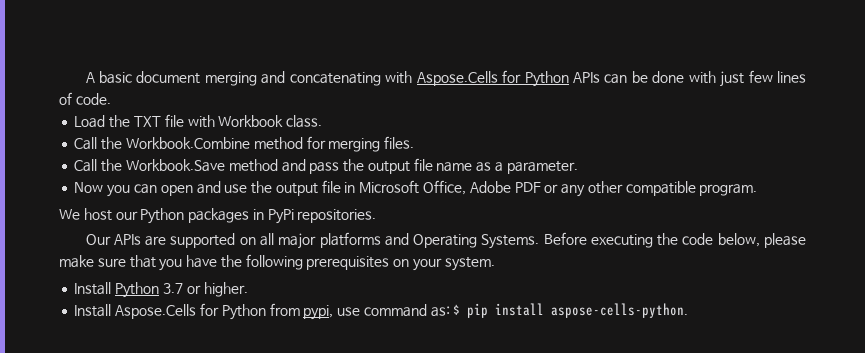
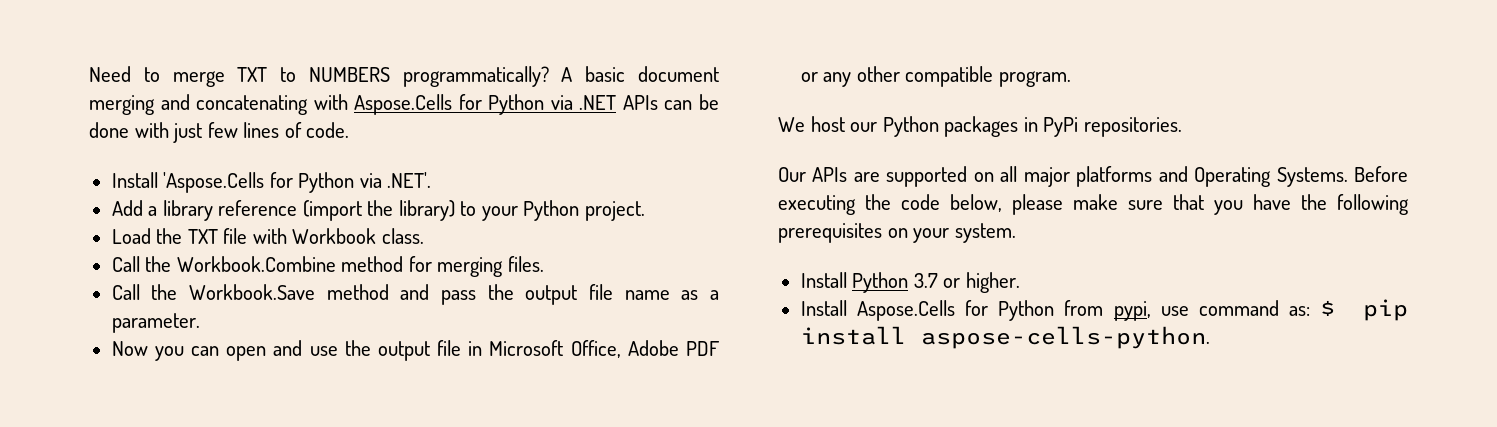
(85, 77) none -> [89,66,549,87] Need to merge TXT to NUMBERS programmatically?
(569, 79) none -> [550,95,617,110] via .NET
(111, 99) none -> [111,172,432,193] [111,200,645,221] // Install 'Aspose.Cells for Python via .NET'. // Add a library reference (import the library) to your Python project.

